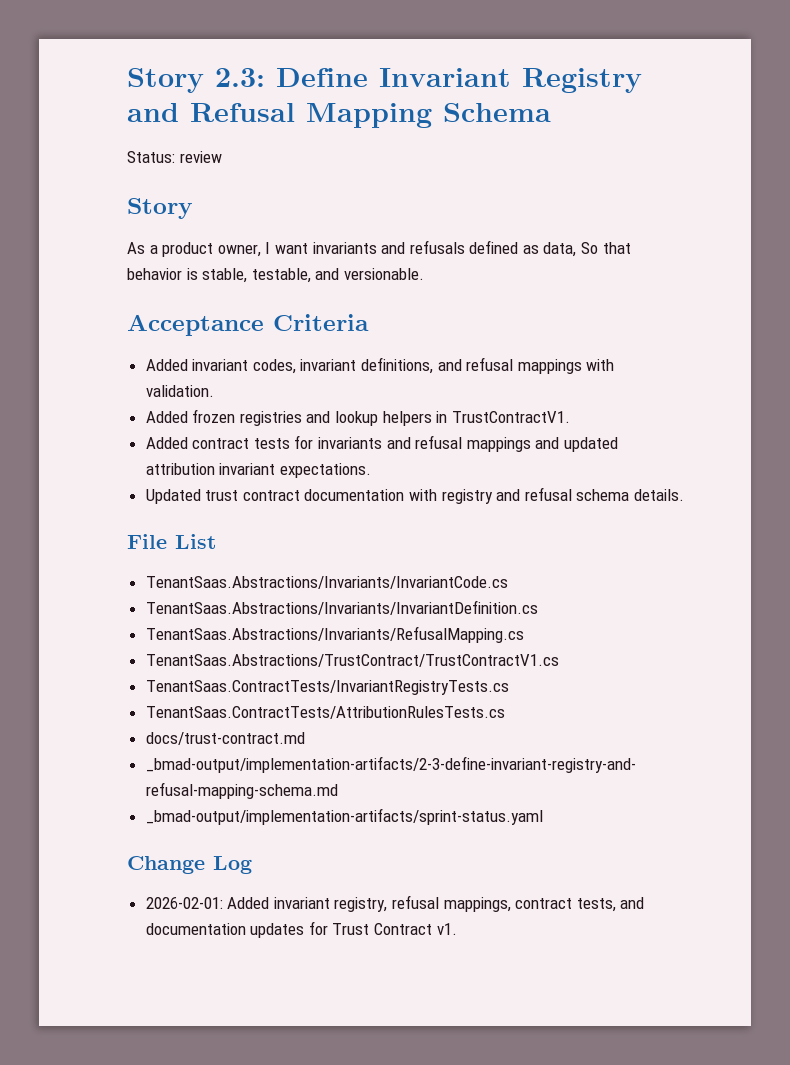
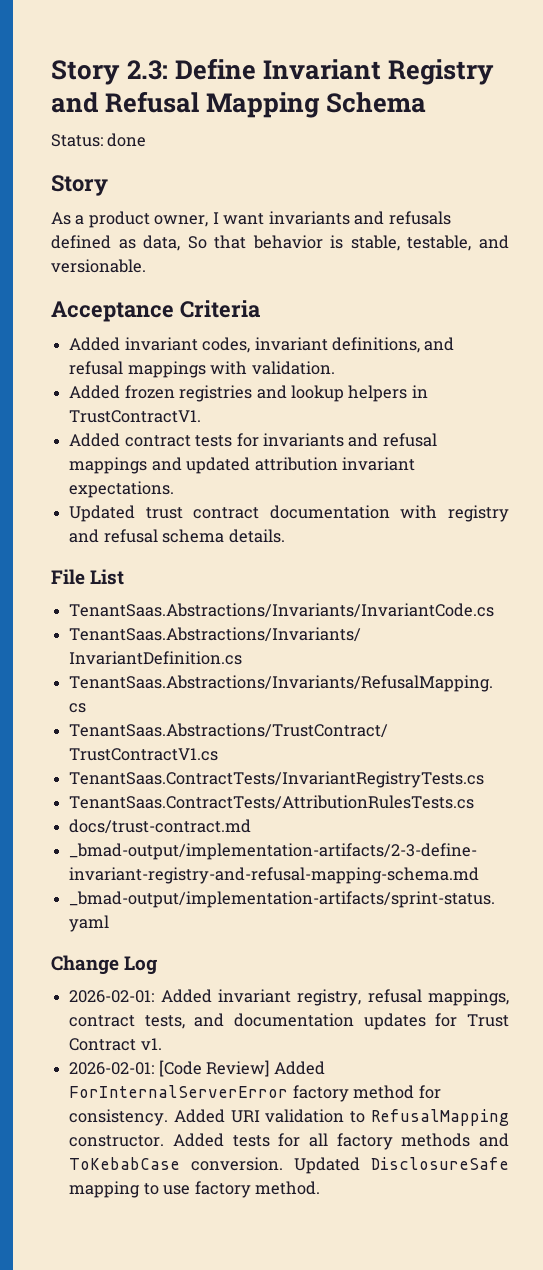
[179,151,222,163] review -> [107,133,147,147] done
(457, 929) none -> [69,1060,325,1077] [69,1085,441,1102] [69,1109,509,1126] [69,1133,509,1150] [69,1157,510,1174] [69,1181,320,1198] // 2026-02-01: [Code Review] Added ForInternalServerError factory method for consistency. Added URI validation to RefusalMapping constructor. Added tests for all factory methods and ToKebabCase conversion. Updated DisclosureSafe mapping to use factory method.

